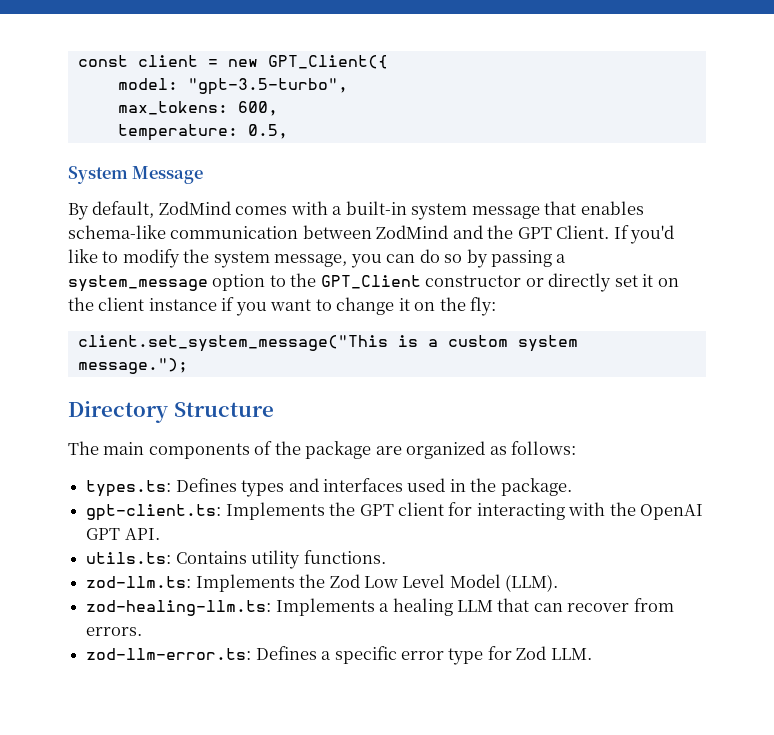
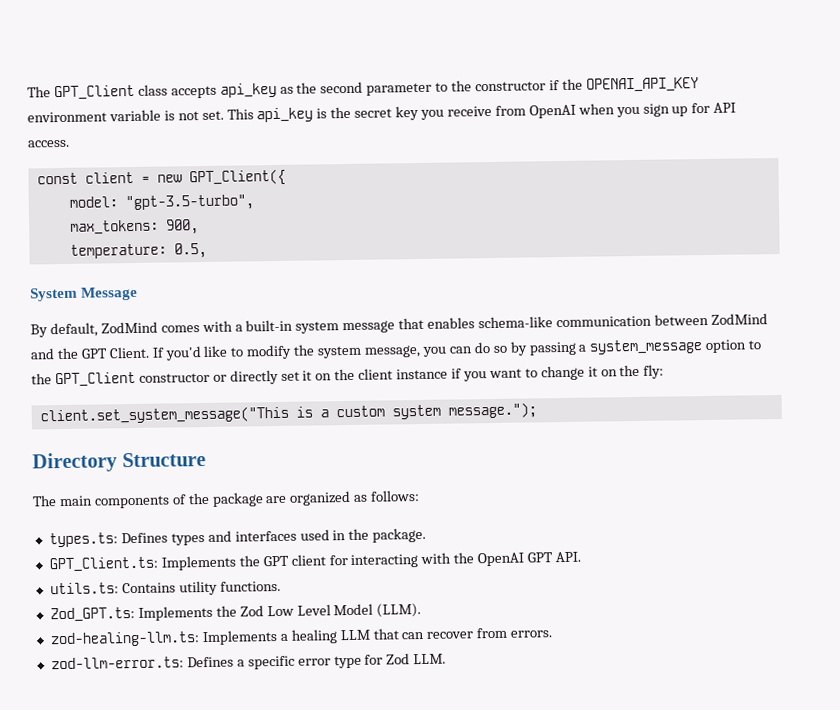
(77, 61) none -> [27,77,699,101] [27,102,737,123] [27,139,70,148] The GPT_Client class accepts api_key as the second parameter to the constructor if the OPENAI_API_KEY environment variable is not set. This api_key is the secret key you receive from OpenAI when you sign up for API access. //
[237,101,278,116] 600, -> [165,219,199,235] 900,
[86,504,222,521] gpt-client.ts: -> [48,556,158,573] GPT_Client.ts:
[86,576,192,588] zod-llm.ts: -> [49,607,135,623] Zod_GPT.ts:

